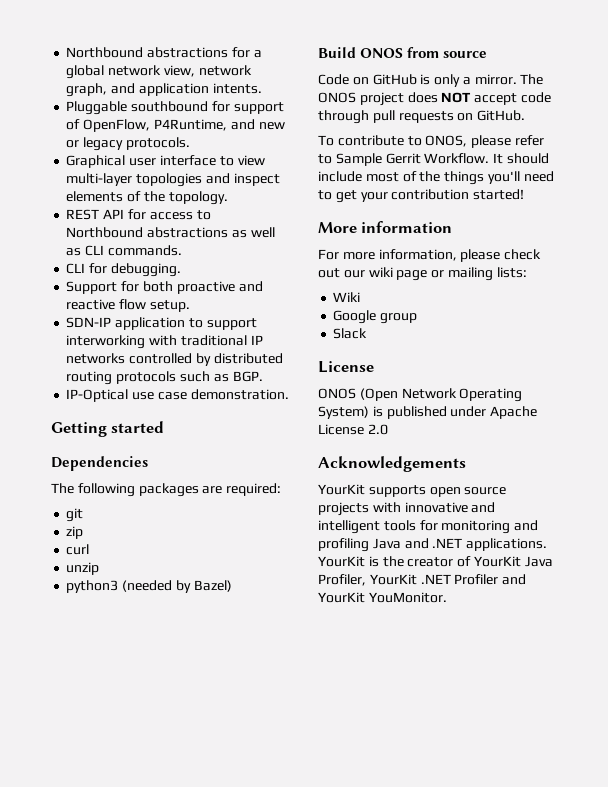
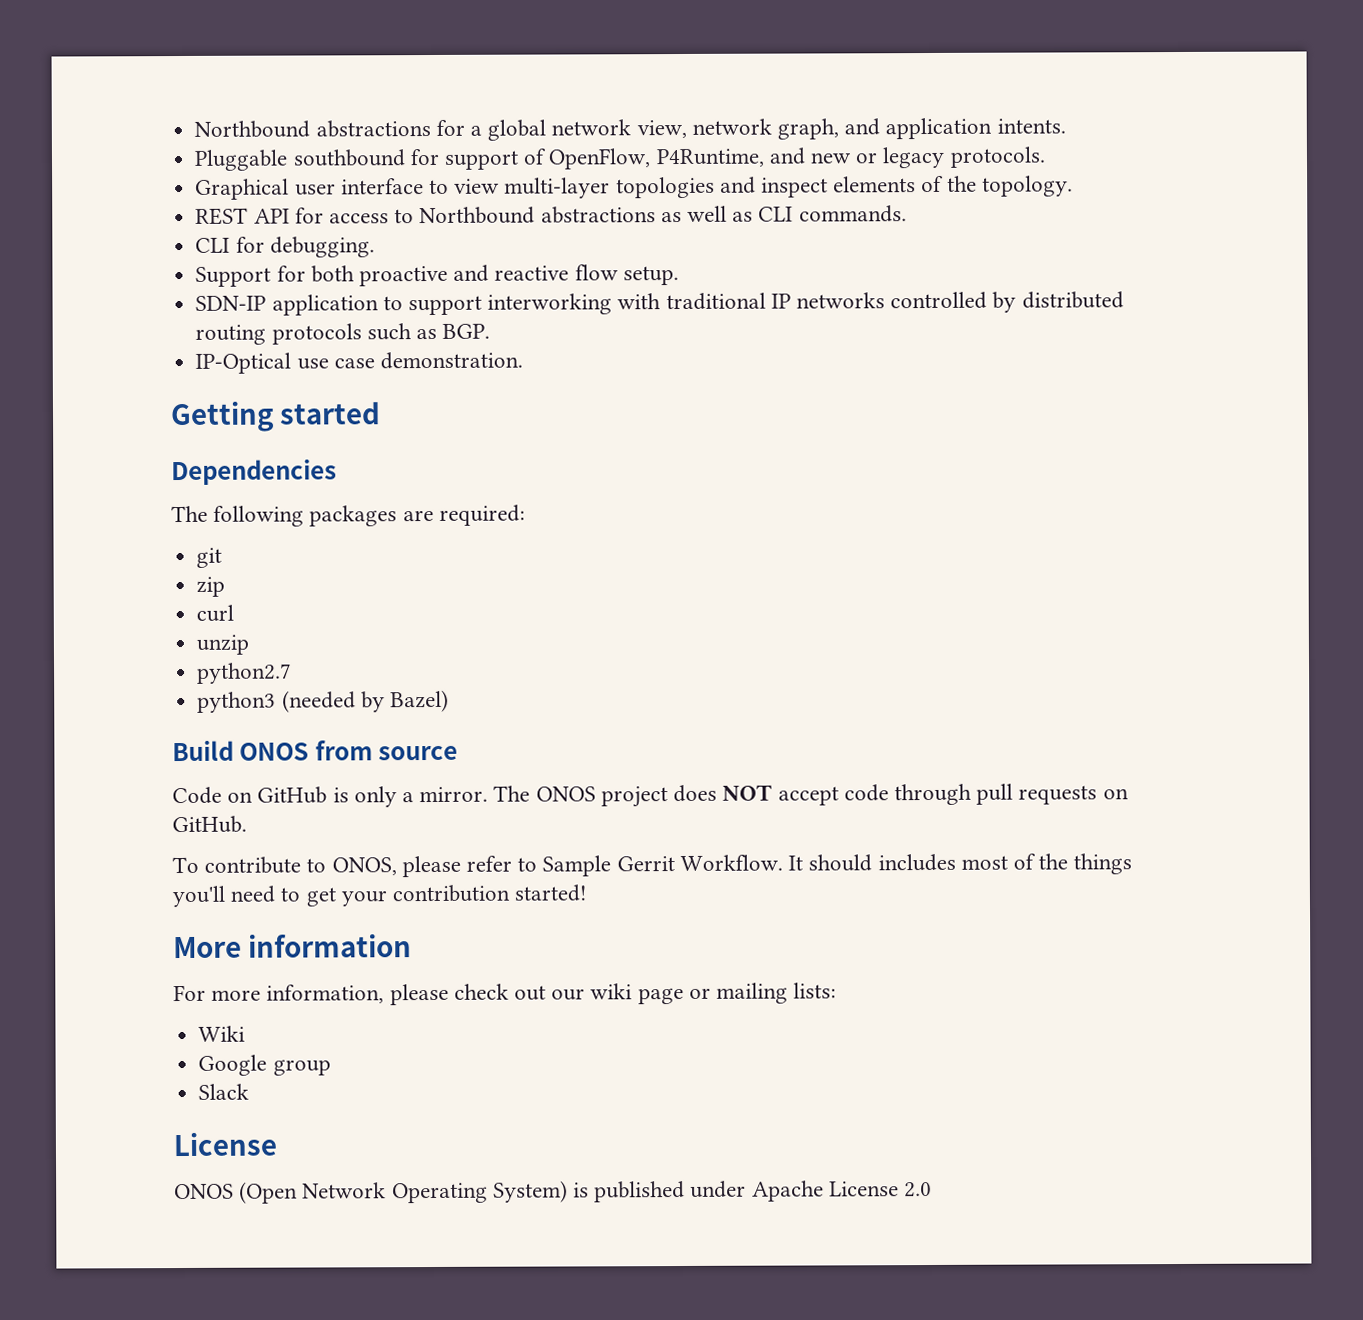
(100, 568) none -> [197,662,293,684] // python2.7
[318,171,362,182] include -> [877,853,956,872] includes
[318,456,466,472] [318,484,507,497] [318,502,496,516] [318,520,539,534] [318,538,548,552] [318,556,553,567] [318,574,527,586] [318,592,447,603] // Acknowledgements // YourKit supports open source projects with innovative and intelligent tools for monitoring and profiling Java and .NET applications. YourKit is the creator of YourKit Java Profiler, YourKit .NET Profiler and YourKit YouMonitor. -> (933, 1189) none

